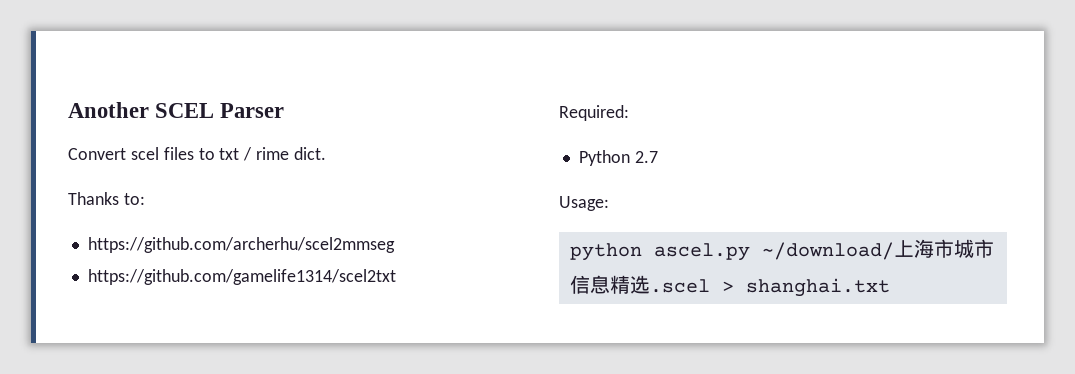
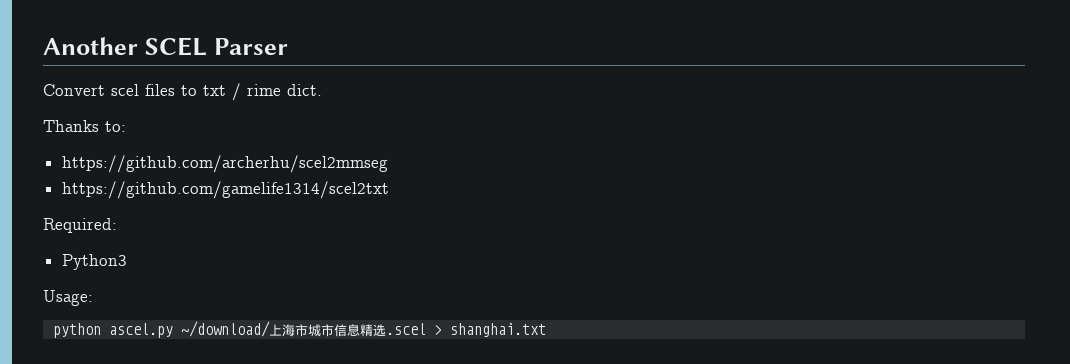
[578,150,658,166] Python 2.7 -> [61,254,127,270] Python3

